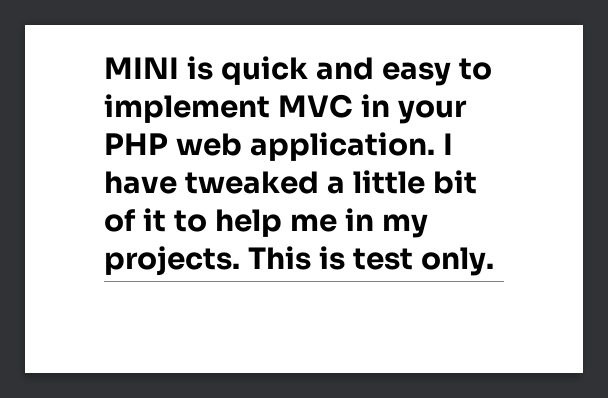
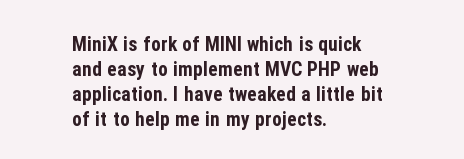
[104,57,179,79] MINI -> [72,36,294,51] MiniX is fork of MINI which
[360,94,467,124] in your -> (303, 68) none
[247,246,494,276] This is test only. -> (327, 120) none

